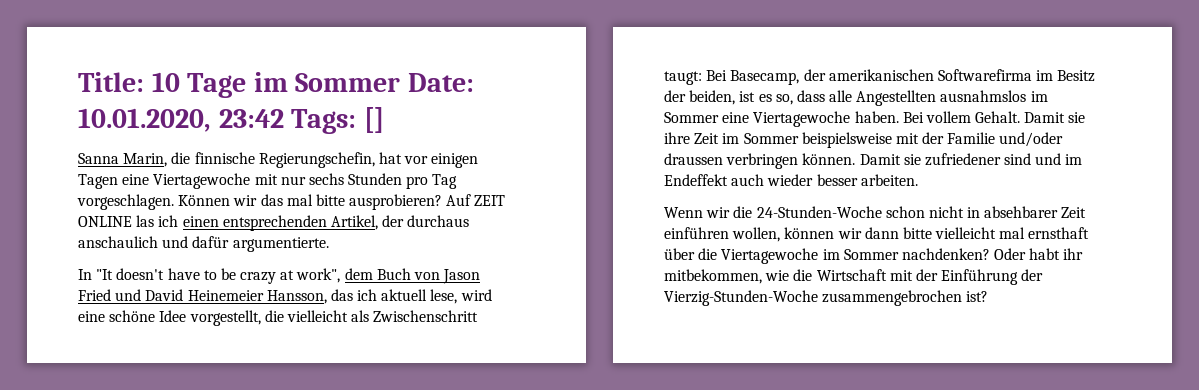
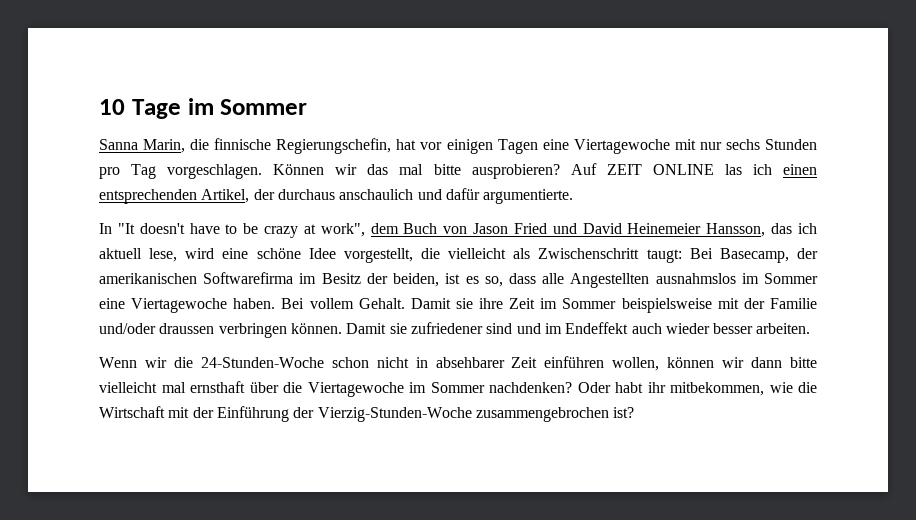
[78,72,144,92] Title: -> (99, 107) none
[407,73,474,92] [78,107,384,134] Date: 10.01.2020, 23:42 Tags: [] -> (308, 107) none

